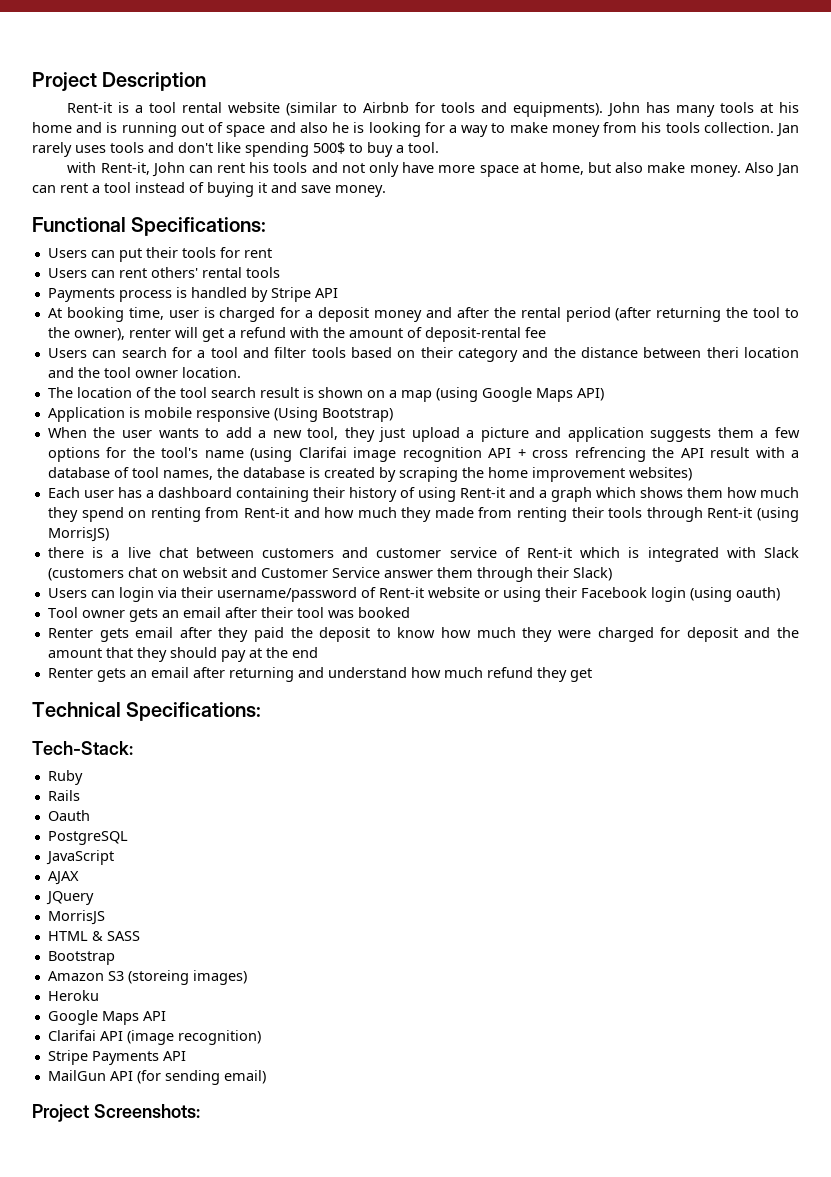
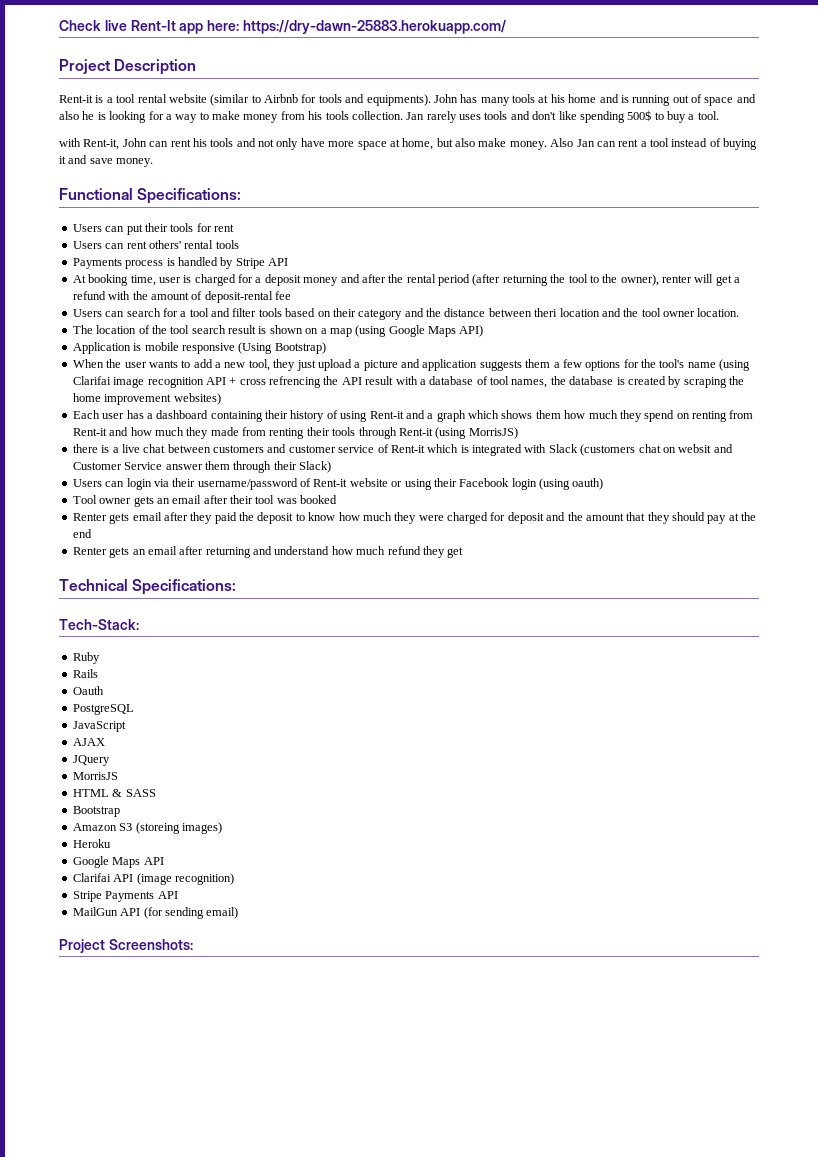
(32, 82) none -> [59,20,506,34] Check live Rent-It app here: https://dry-dawn-25883.herokuapp.com/ //

